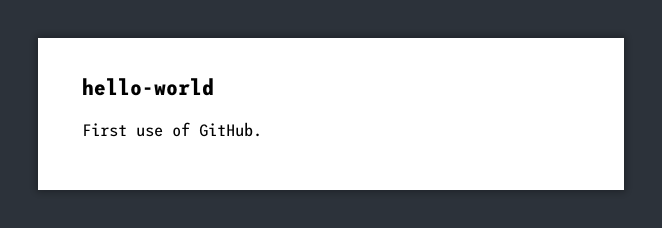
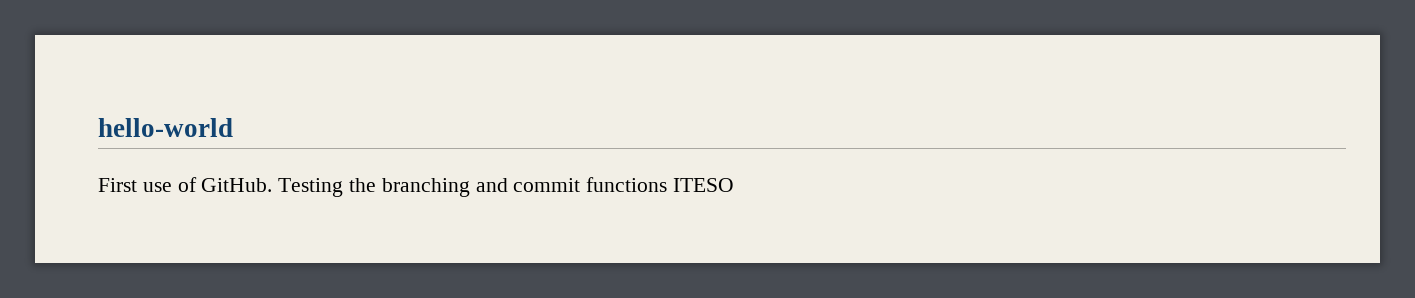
(262, 129) none -> [278,177,735,197] Testing the branching and commit functions ITESO

